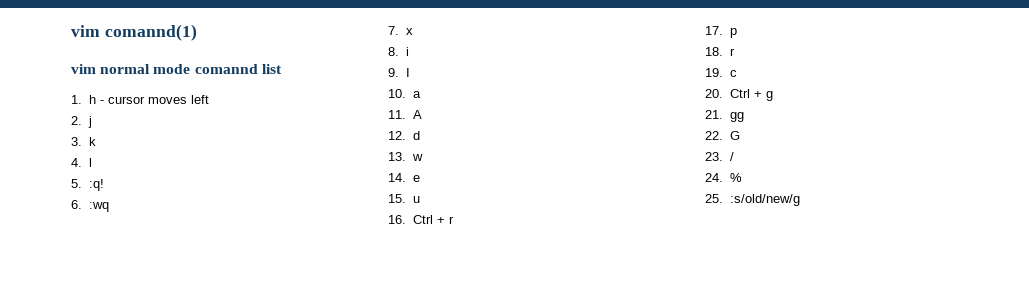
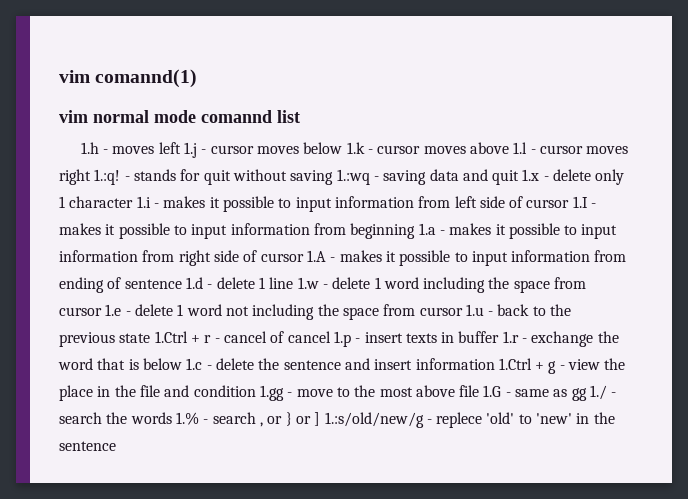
[71,95,209,104] [71,116,92,128] [71,137,96,146] [71,158,92,167] [71,179,104,191] [71,200,109,212] [388,26,413,35] [388,47,409,56] [388,68,410,77] [388,89,421,98] [388,110,422,119] [388,131,420,140] [388,152,423,161] [388,173,420,182] [388,194,420,203] [388,215,454,224] [705,26,737,38] [705,47,735,56] [705,68,737,77] [705,89,773,101] [705,110,744,122] [705,131,740,140] [705,152,734,161] [705,173,742,182] [705,194,800,206] 1. h - cursor moves left // 2. j // 3. k // 4. l // 5. :q! // 6. :wq // 7. x // 8. i // 9. I // 10. a // 11. A // 12. d // 13. w // 14. e // 15. u // 16. Ctrl + r // 17. p // 18. r // 19. c // 20. Ctrl + g // 21. gg // 22. G // 23. / // 24. % // 25. :s/old/new/g -> [80,142,629,158] [59,169,625,185] [59,196,597,212] [59,223,618,239] [59,250,627,266] [59,277,587,293] [59,304,572,320] [59,331,619,347] [58,358,626,374] [59,385,617,401] [59,412,615,428] [59,441,116,451] 1.h - moves left 1.j - cursor moves below 1.k - cursor moves above 1.l - cursor moves right 1.:q! - stands for quit without saving 1.:wq - saving data and quit 1.x - delete only 1 character 1.i - makes it possible to input information from left side of cursor 1.I - makes it possible to input information from beginning 1.a - makes it possible to input information from right side of cursor 1.A - makes it possible to input information from ending of sentence 1.d - delete 1 line 1.w - delete 1 word including the space from cursor 1.e - delete 1 word not including the space from cursor 1.u - back to the previous state 1.Ctrl + r - cancel of cancel 1.p - insert texts in buffer 1.r - exchange the word that is below 1.c - delete the sentence and insert information 1.Ctrl + g - view the place in the file and condition 1.gg - move to the most above file 1.G - same as gg 1./ - search the words 1.% - search , or } or ] 1.:s/old/new/g - replece 'old' to 'new' in the sentence

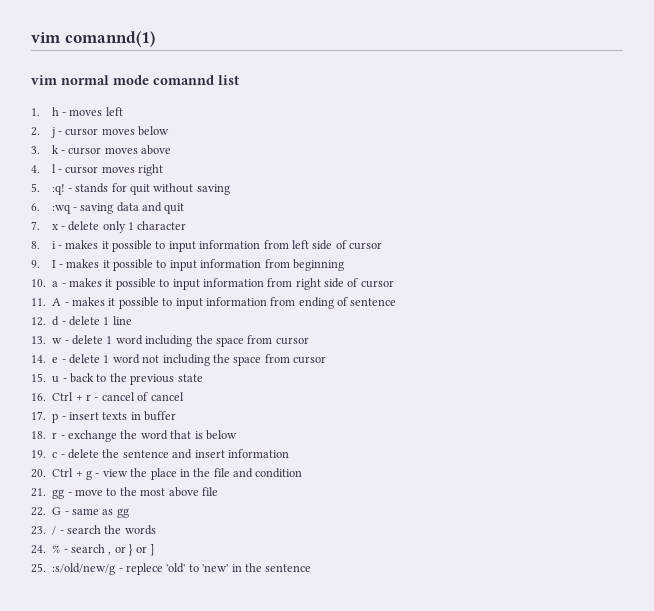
[80,142,99,154] 1.h -> [31,107,59,116] 1. h
[184,142,198,158] 1.j -> [31,127,55,138] // 2. j
[346,142,365,154] 1.k -> [31,145,59,154] // 3. k
[513,142,528,154] 1.l -> [31,164,56,173] // 4. l
[94,169,121,185] 1.:q! -> [31,183,65,195] // 5. :q!
[336,169,370,185] 1.:wq -> [31,203,71,214] // 6. :wq
[522,169,540,181] 1.x -> [31,221,58,230] // 7. x
[136,196,151,208] 1.i -> [31,241,56,249] // 8. i
[572,196,588,208] 1.I -> [31,260,56,268] // 9. I
[418,223,436,235] 1.a -> [31,279,59,287] // 10. a
[306,250,326,262] 1.A -> [31,298,62,306] // 11. A
[185,277,203,289] 1.d -> [31,316,60,326] // 12. d
[297,277,319,289] 1.w -> [31,336,63,344] // 13. w
[105,304,122,316] 1.e -> [31,355,59,363] // 14. e
[465,304,484,316] 1.u -> [31,373,60,383] // 15. u
[154,331,188,343] 1.Ctrl -> [31,392,74,401] // 16. Ctrl
[333,331,351,347] 1.p -> [31,411,59,423] // 17. p
[502,331,519,343] 1.r -> [31,431,58,439] // 18. r
[186,358,203,370] 1.c -> [31,450,58,458] // 19. c
[498,358,532,370] 1.Ctrl -> [31,468,74,478] // 20. Ctrl
[259,385,284,401] 1.gg -> [31,488,65,499] // 21. gg
[483,385,502,397] 1.G -> [31,507,62,516] // 22. G
[590,385,608,400] 1./ -> [31,526,57,535] // 23. /
[175,412,199,425] 1.% -> [31,545,61,554] // 24. %
[324,412,424,428] 1.:s/old/new/g -> [31,563,116,575] // 25. :s/old/new/g

